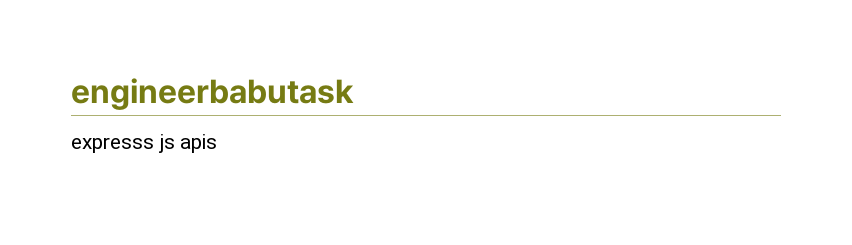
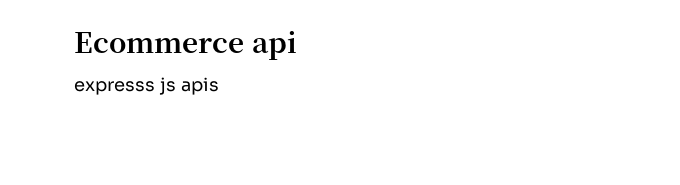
[71,78,354,110] engineerbabutask -> [74,31,297,60] Ecommerce api

